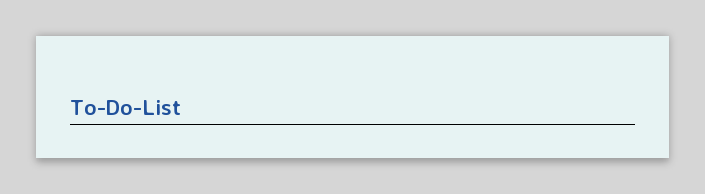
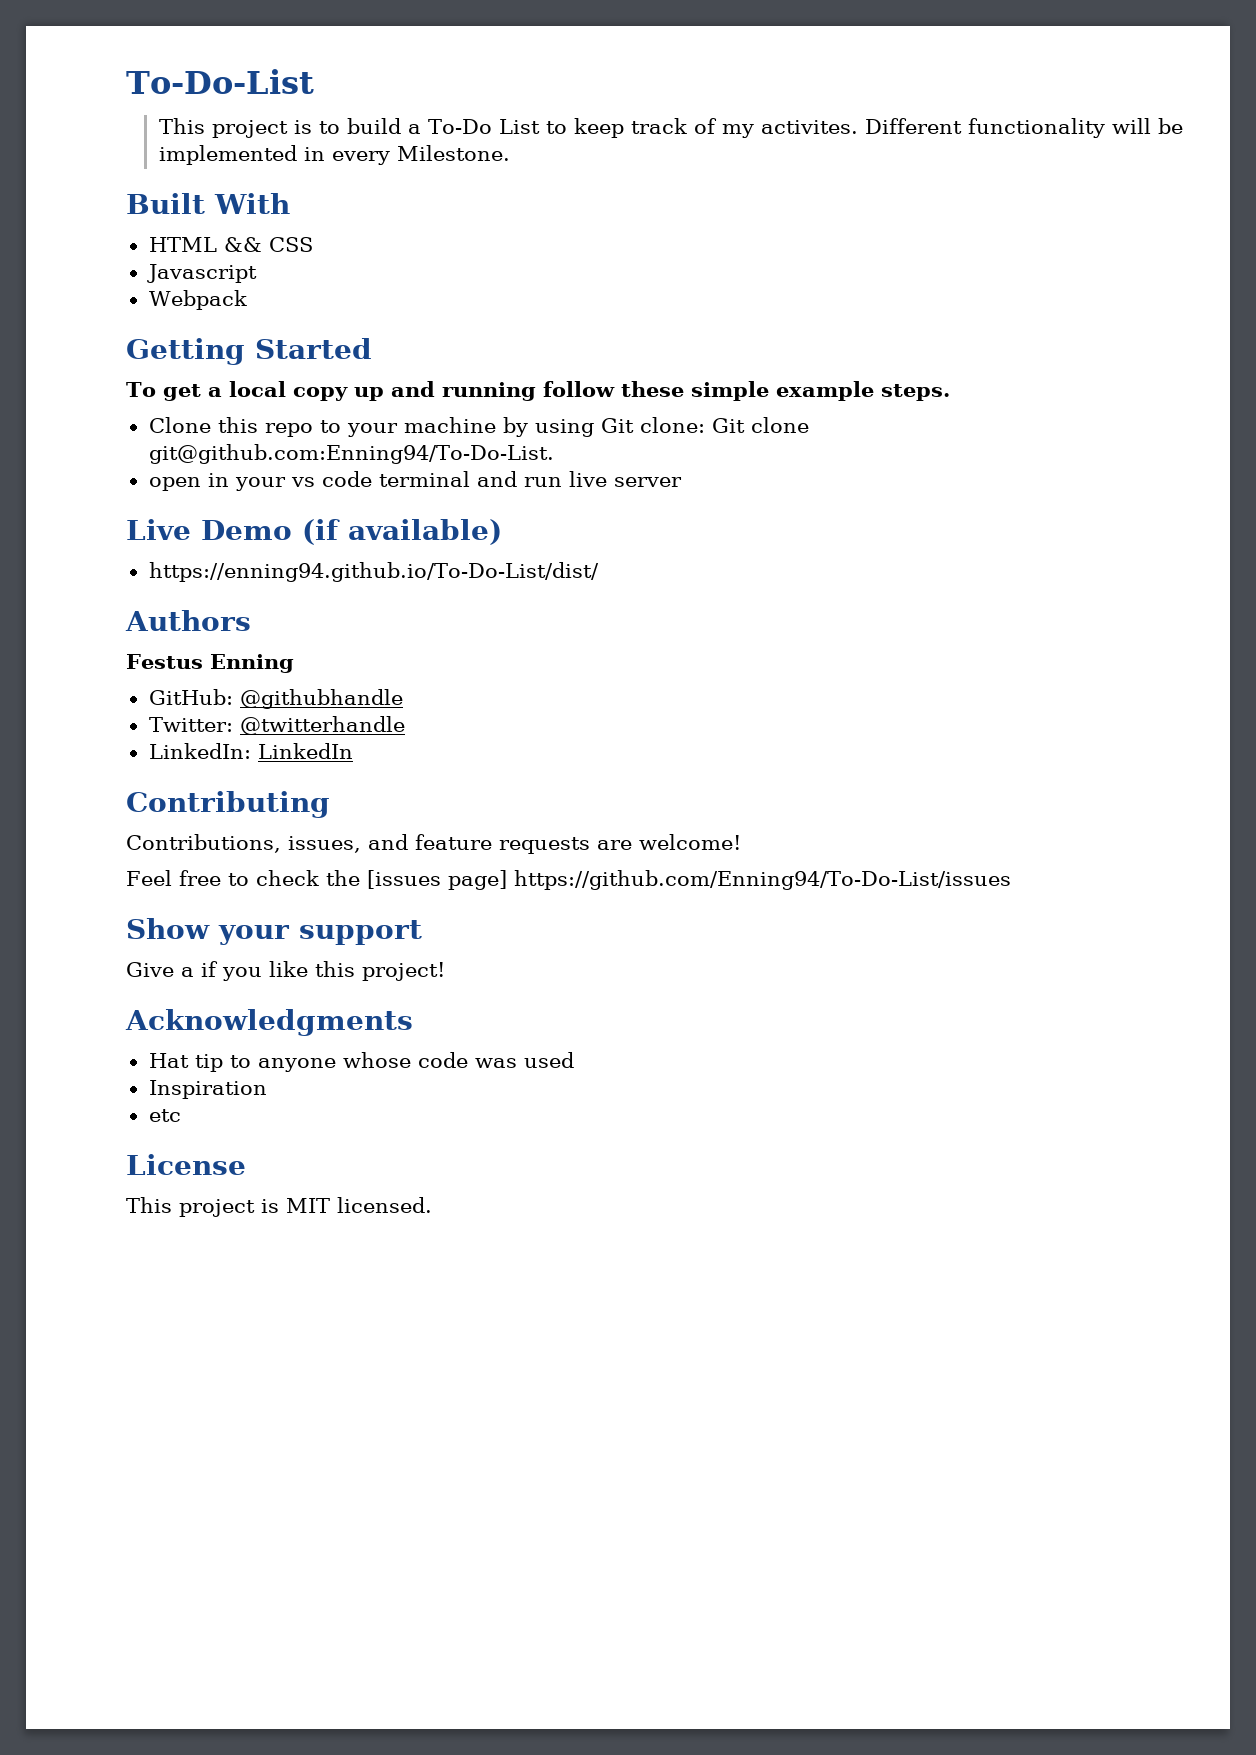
(181, 107) none -> [158,118,1183,138] [158,145,510,165] [126,193,290,214] [148,237,313,252] [146,264,257,283] [148,290,247,310] [126,338,372,365] [126,381,950,401] [148,417,809,437] [148,444,554,464] [148,471,682,491] [126,519,502,545] [148,562,599,582] [125,610,251,631] [126,654,294,673] [148,689,403,709] [148,716,405,735] [148,743,353,759] [126,791,330,818] [126,834,741,854] [126,870,1011,890] [126,918,422,945] [126,961,445,981] [125,1009,413,1036] [148,1052,574,1072] [148,1080,267,1099] [148,1109,181,1122] [126,1154,246,1175] [126,1197,432,1217] // This project is to build a To-Do List to keep track of my activites. Different functionality will be implemented in every Milestone. // Built With // HTML && CSS // Javascript // Webpack // Getting Started // To get a local copy up and running follow these simple example steps. // Clone this repo to your machine by using Git clone: Git clone git@github.com:Enning94/To-Do-List. // open in your vs code terminal and run live server // Live Demo (if available) // https://enning94.github.io/To-Do-List/dist/ // Authors // Festus Enning // GitHub: @githubhandle // Twitter: @twitterhandle // LinkedIn: LinkedIn // Contributing // Contributions, issues, and feature requests are welcome! // Feel free to check the [issues page] https://github.com/Enning94/To-Do-List/issues // Show your support // Give a if you like this project! // Acknowledgments // Hat tip to anyone whose code was used // Inspiration // etc // License // This project is MIT licensed.

